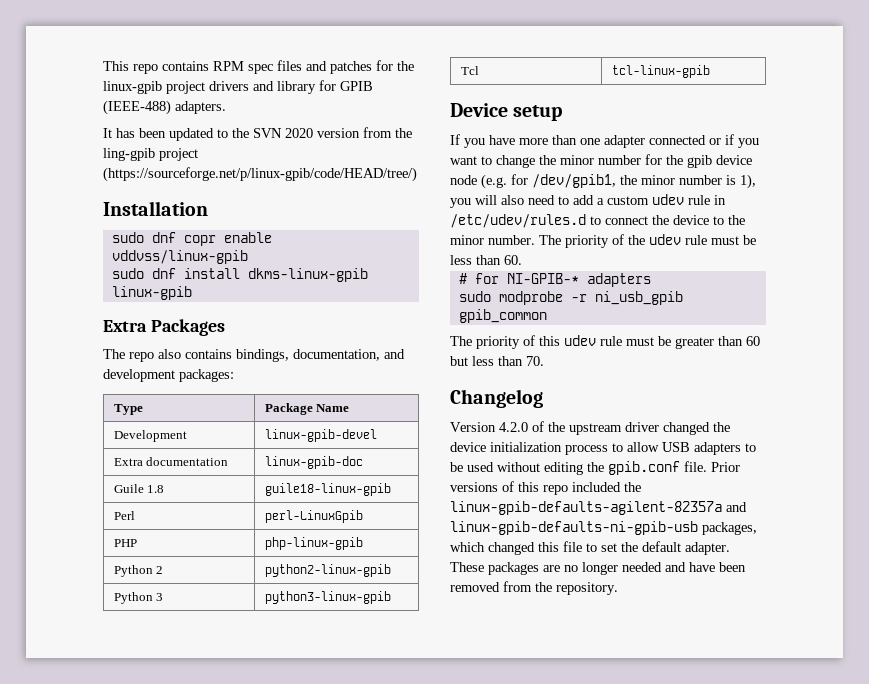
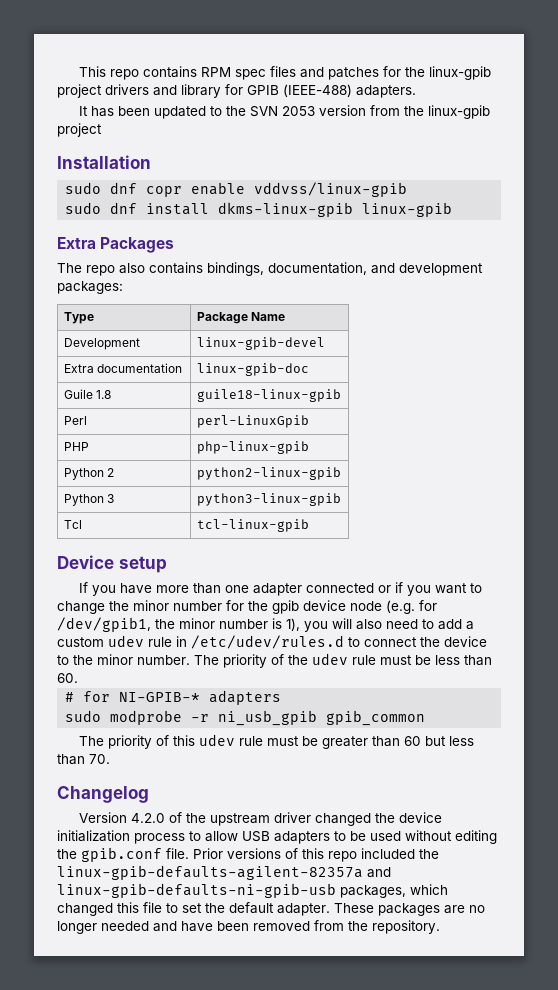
[285,128,313,138] 2020 -> [281,106,315,116] 2053
[103,148,198,161] [103,167,417,182] ling-gpib project (https://sourceforge.net/p/linux-gpib/code/HEAD/tree/) -> [427,105,490,119] [57,123,102,137] linux-gpib project

